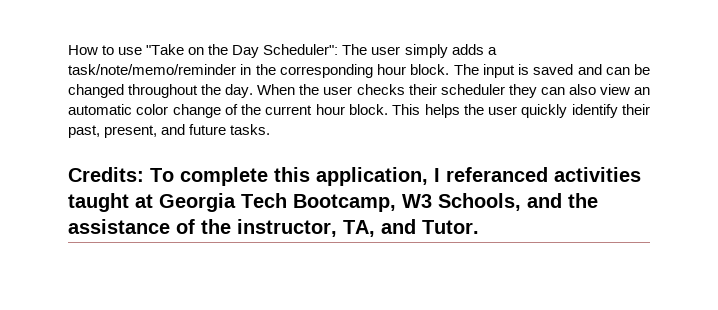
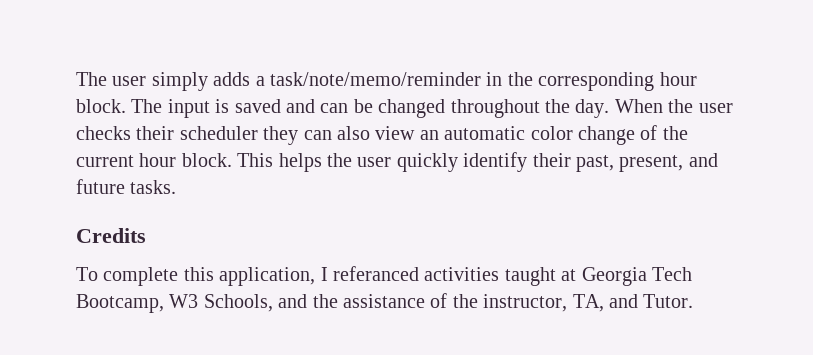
[68,44,339,58] How to use "Take on the Day Scheduler": -> (76, 79) none
[68,167,144,182] Credits: -> [76,228,146,243] Credits //

